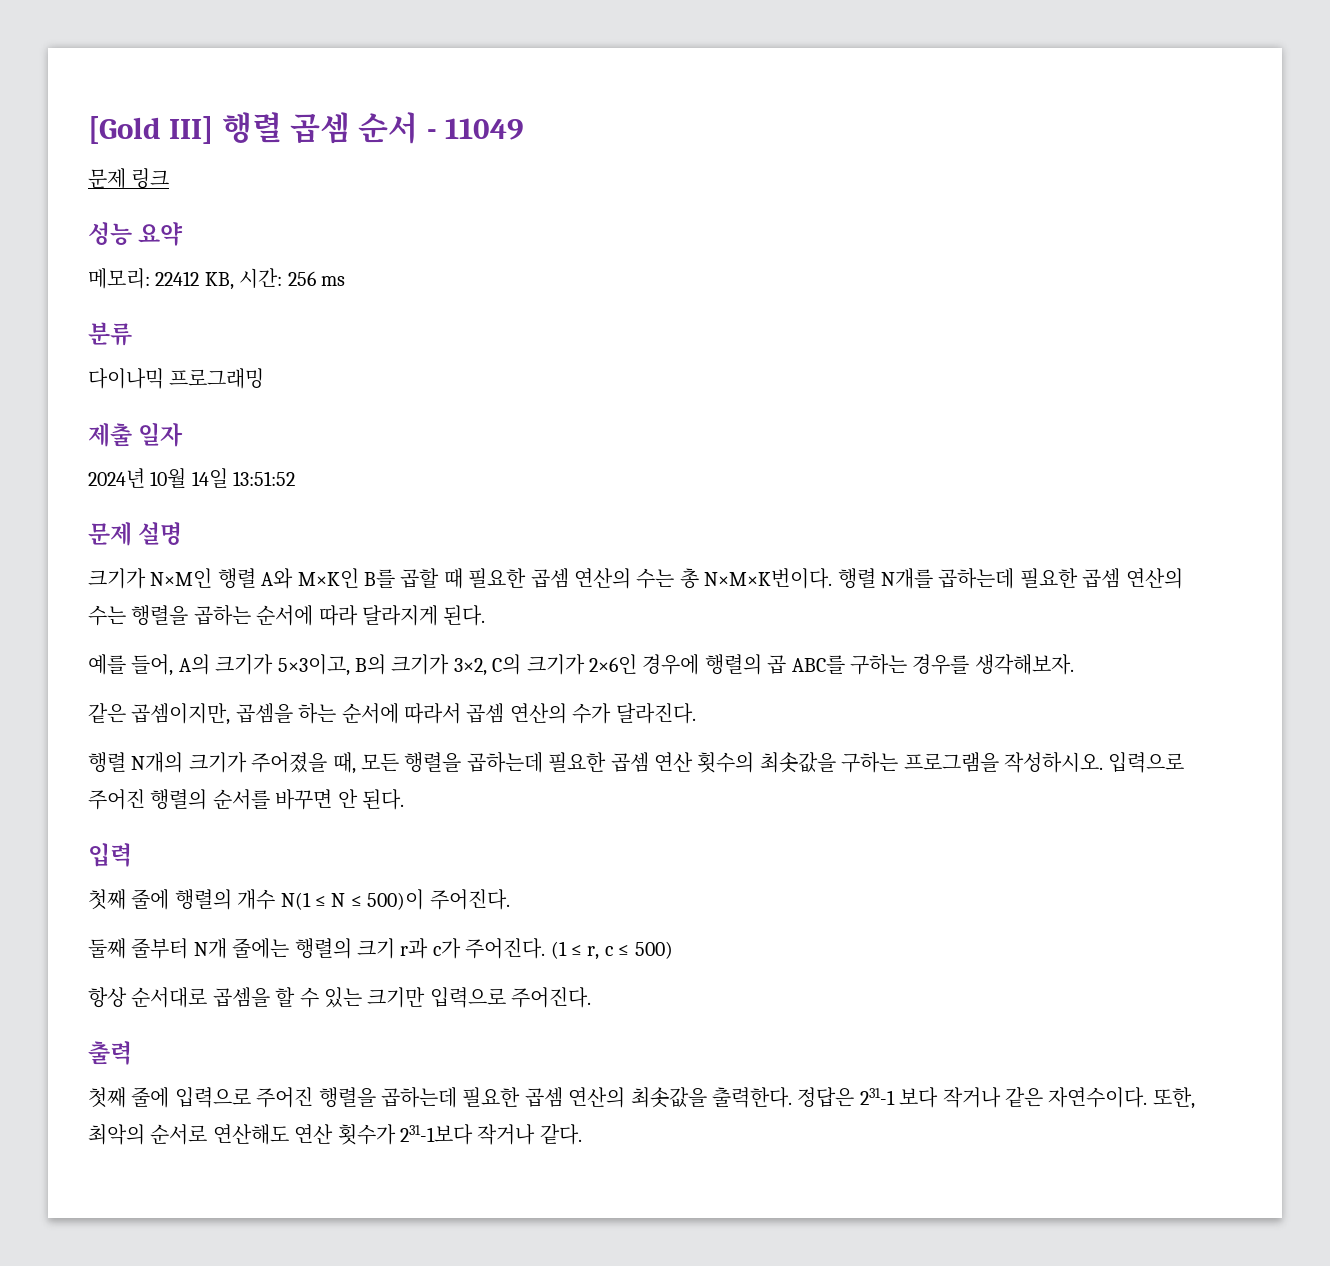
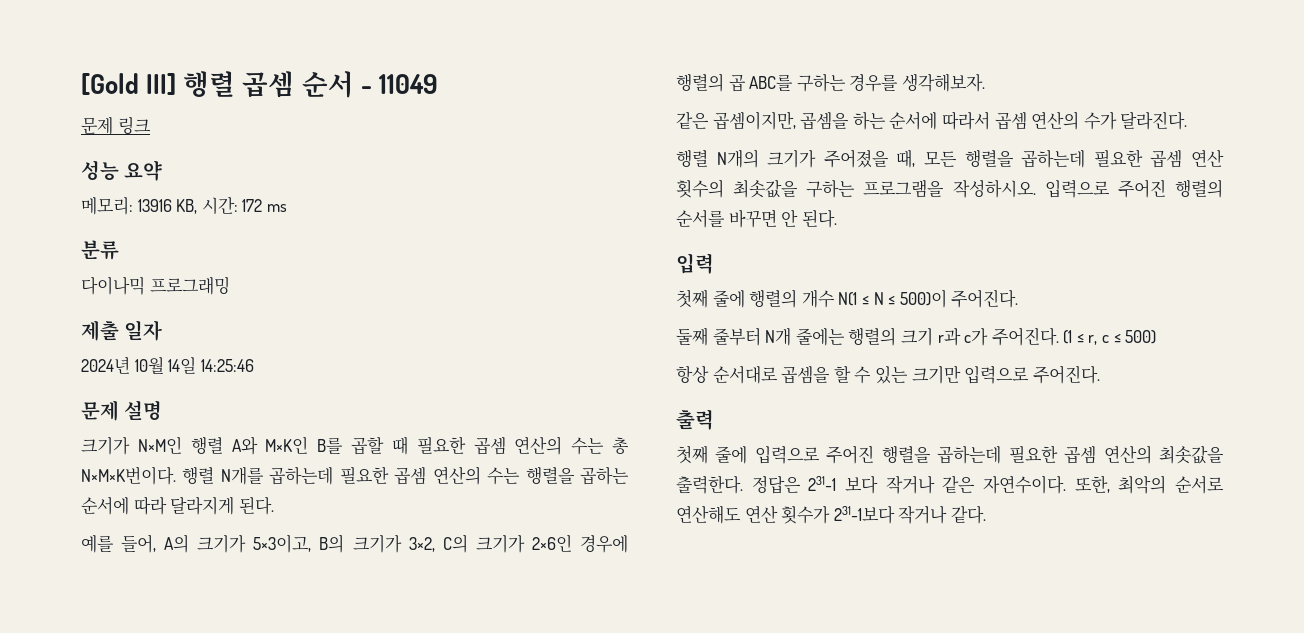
[155,271,200,286] 22412 -> [137,199,172,212] 13916
[287,271,316,286] 256 -> [242,199,263,212] 172
[233,471,296,486] 13:51:52 -> [200,359,254,372] 14:25:46

